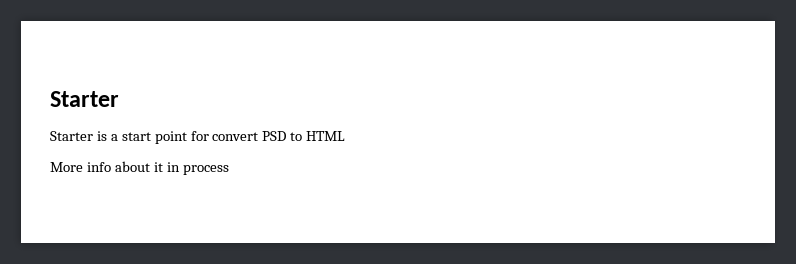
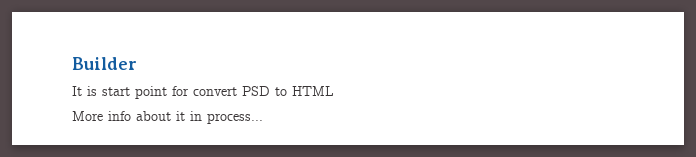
[50,91,119,107] [50,131,118,141] Starter // Starter is a -> [72,57,137,70] [72,86,97,96] Builder // It is
[182,165,229,175] process -> [207,113,263,124] process...

